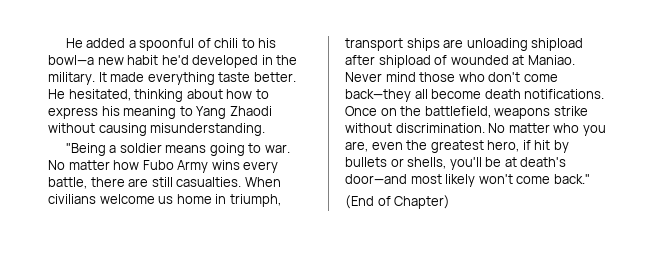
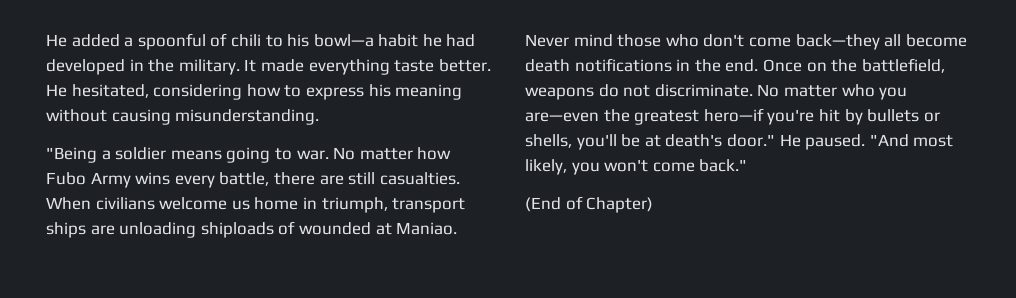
[97,55,189,65] new habit he'd -> [378,34,476,47] habit he had
[134,89,223,102] thinking about -> [153,84,243,100] considering
[179,106,272,119] to Yang Zhaodi -> (463, 92) none
[531,38,584,51] [345,55,431,68] shipload after shipload -> [200,222,274,238] shiploads
[524,89,605,99] notifications. -> [574,58,759,72] notifications in the end.
[553,106,588,116] [345,123,485,133] strike without discrimination. -> [598,84,753,97] do not discriminate.
[345,140,531,153] are, even the greatest hero, if -> [525,108,815,125] are—even the greatest hero—if you're
[345,174,476,187] door—and most likely -> [726,134,954,150] [525,159,600,175] door." He paused. "And most likely, you

